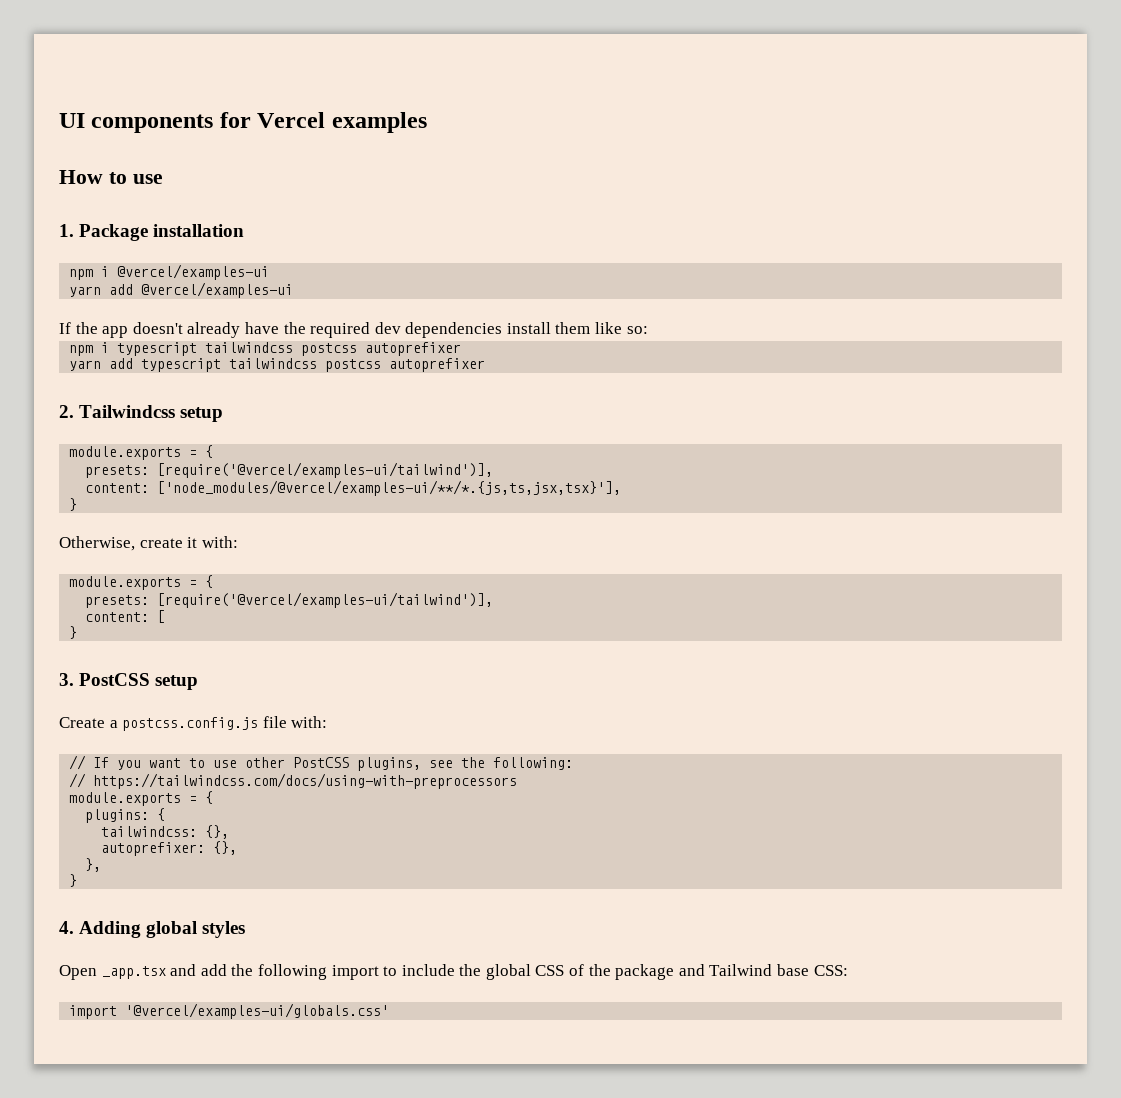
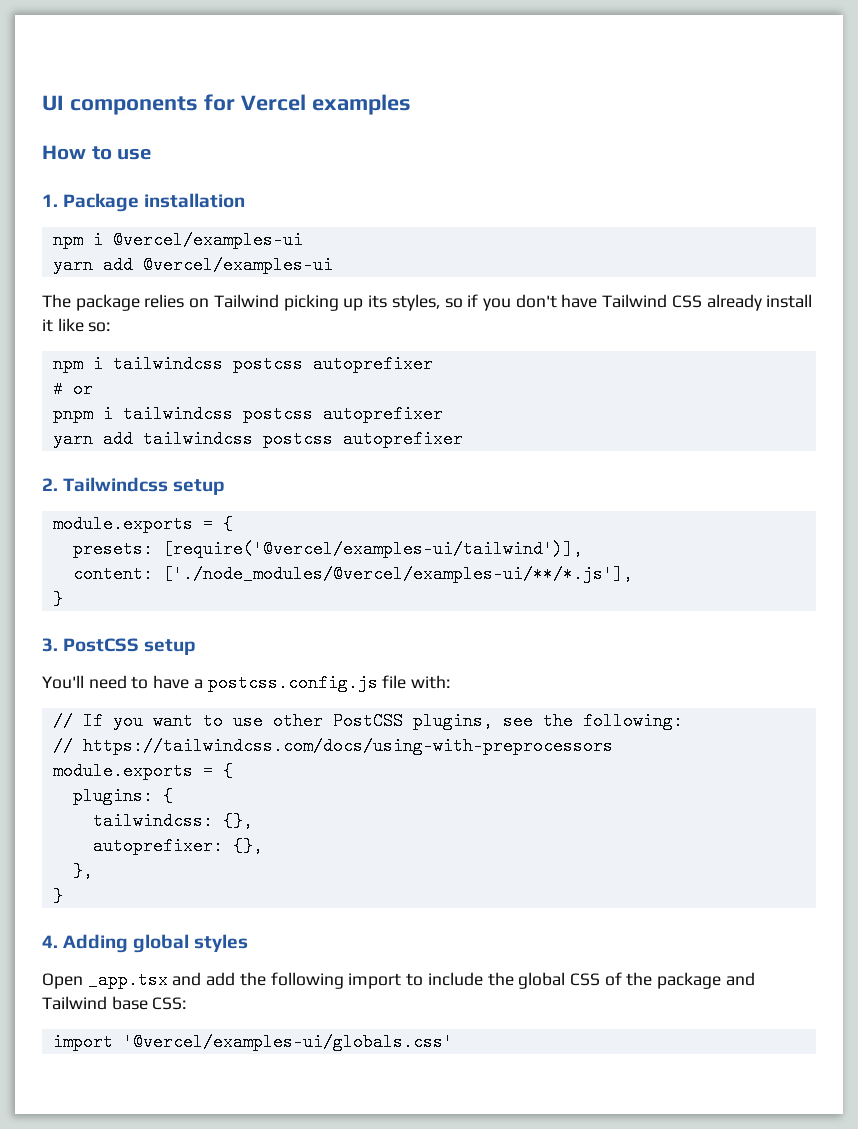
[59,322,648,338] [69,342,198,356] If the app doesn't already have the required dev dependencies install them like so: // npm i typescript -> [42,294,813,311] [42,318,111,332] [52,355,433,373] [52,380,93,398] [52,405,113,423] The package relies on Tailwind picking up its styles, so if you don't have Tailwind CSS already install it like so: // npm i tailwindcss postcss autoprefixer // # or // pnpm i
[141,358,222,372] typescript -> (133, 439) none
[157,480,622,496] [69,498,78,511] [59,536,238,551] [69,575,214,590] [85,592,494,608] [85,610,166,623] ['node_modules/@vercel/examples-ui/**/*.{js,ts,jsx,tsx}'], // } // Otherwise, create it with: // module.exports = { // presets: [require('@vercel/examples-ui/tailwind')], // content: [ -> [162,565,633,583] ['./node_modules/@vercel/examples-ui/**/*.js'],
[59,717,105,728] Create -> [42,675,190,689] You'll need to have

